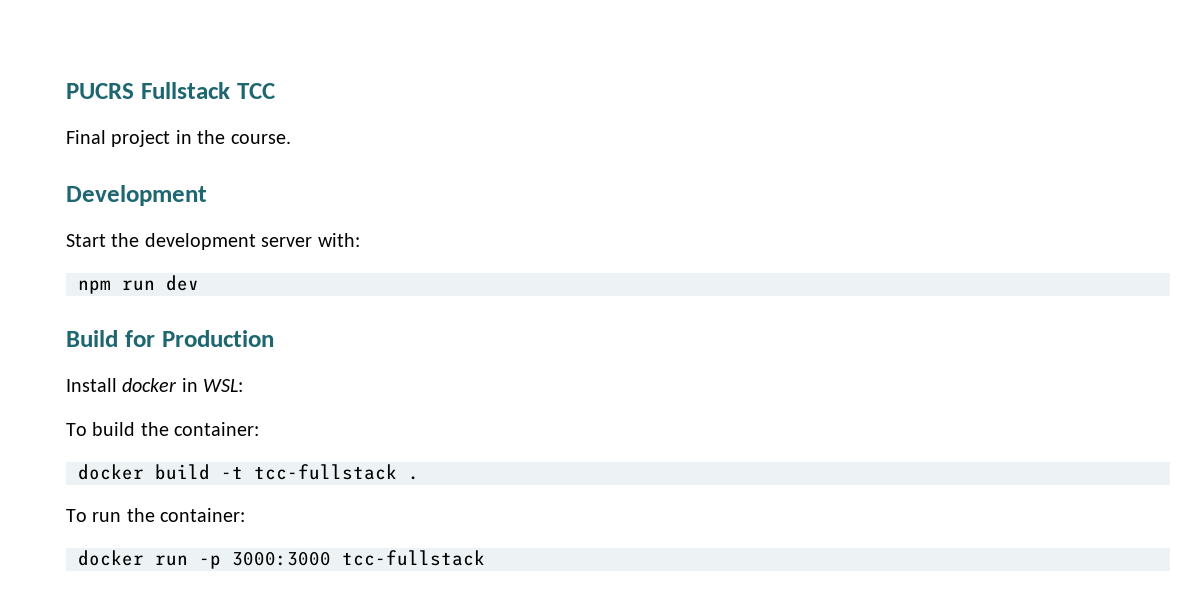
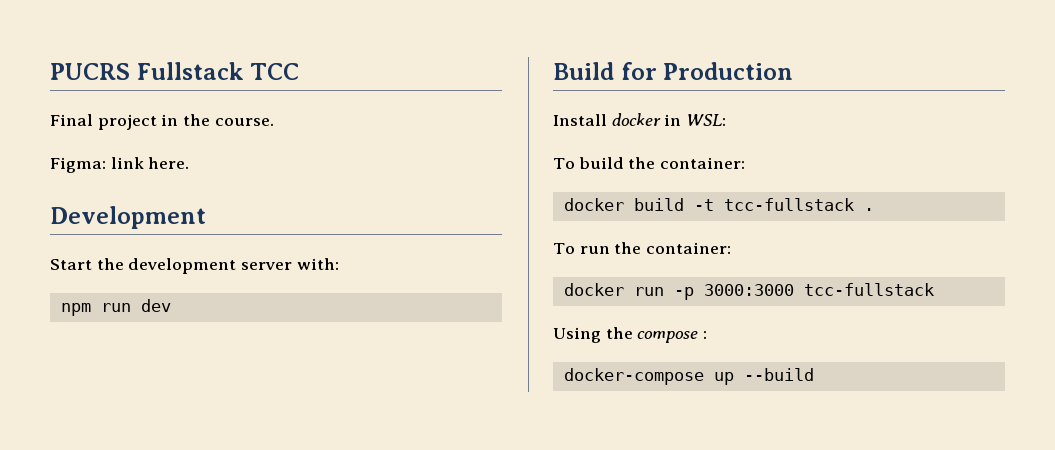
(291, 139) none -> [50,157,190,173] // Figma: link here.
(485, 558) none -> [553,327,708,343] [563,368,814,385] // Using the compose : // docker-compose up --build

